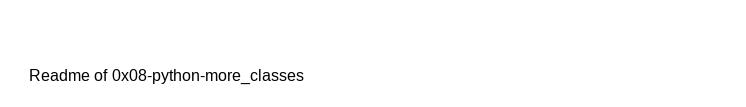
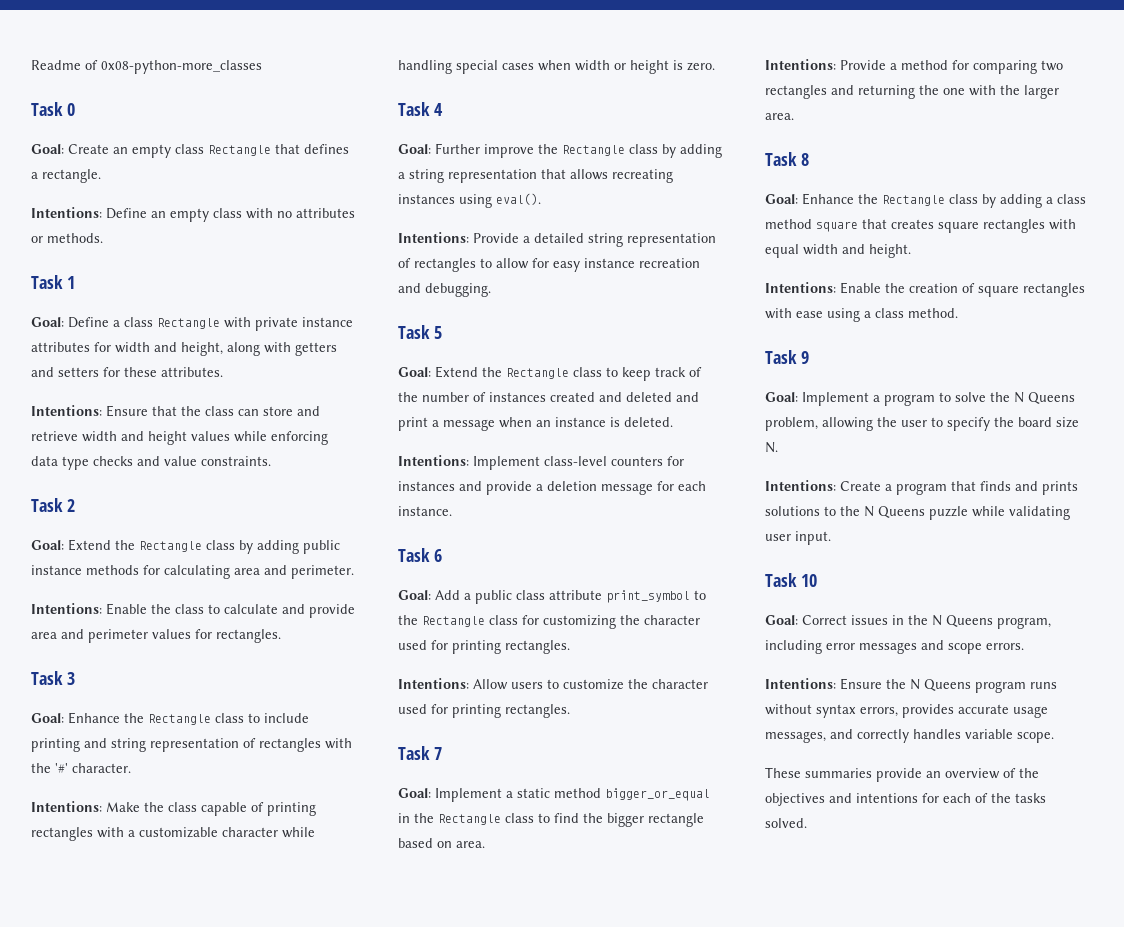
(304, 77) none -> [31,102,75,116] [31,144,349,158] [31,169,101,183] [31,207,355,222] [31,233,103,243] [31,275,75,289] [31,317,353,331] [31,342,337,356] [31,367,223,377] [31,405,320,417] [31,431,328,445] [31,456,271,470] [31,498,75,512] [31,539,340,554] [31,565,354,579] [31,603,355,618] [31,629,281,643] [31,671,75,685] [31,712,309,725] [31,738,352,752] [31,763,131,773] [31,801,316,816] [31,827,315,841] [398,60,715,74] [398,102,443,116] [398,143,722,158] [398,169,673,183] [398,193,541,208] [398,232,716,247] [398,258,700,272] [398,283,491,297] [398,325,442,339] [398,366,702,381] [398,392,699,402] [398,417,673,431] [398,455,684,470] [398,481,706,495] [398,506,452,516] [398,548,442,562] [398,590,706,604] [398,615,700,629] [398,640,570,654] [398,678,708,690] [398,704,570,718] [398,746,442,760] [398,788,710,802] [398,813,704,827] [398,838,485,848] [765,59,1063,74] [765,85,1059,99] [765,113,794,120] [765,152,809,166] [765,193,1086,208] [765,219,1076,233] [765,244,911,258] [765,282,1085,297] [765,308,958,322] [765,350,809,364] [765,392,1075,406] [765,417,1079,431] [765,442,778,453] [765,480,1078,495] [765,506,1070,520] [765,531,831,545] [765,573,817,587] [765,615,1051,629] [765,640,1024,654] [765,678,1057,693] [765,704,1048,718] [765,729,1054,743] [765,767,1039,782] [765,793,1046,806] [765,818,807,828] // Task 0 // Goal: Create an empty class Rectangle that defines a rectangle. // Intentions: Define an empty class with no attributes or methods. // Task 1 // Goal: Define a class Rectangle with private instance attributes for width and height, along with getters and setters for these attributes. // Intentions: Ensure that the class can store and retrieve width and height values while enforcing data type checks and value constraints. // Task 2 // Goal: Extend the Rectangle class by adding public instance methods for calculating area and perimeter. // Intentions: Enable the class to calculate and provide area and perimeter values for rectangles. // Task 3 // Goal: Enhance the Rectangle class to include printing and string representation of rectangles with the '#' character. // Intentions: Make the class capable of printing rectangles with a customizable character while handling special cases when width or height is zero. // Task 4 // Goal: Further improve the Rectangle class by adding a string representation that allows recreating instances using eval(). // Intentions: Provide a detailed string representation of rectangles to allow for easy instance recreation and debugging. // Task 5 // Goal: Extend the Rectangle class to keep track of the number of instances created and deleted and print a message when an instance is deleted. // Intentions: Implement class-level counters for instances and provide a deletion message for each instance. // Task 6 // Goal: Add a public class attribute print_symbol to the Rectangle class for customizing the character used for printing rectangles. // Intentions: Allow users to customize the character used for printing rectangles. // Task 7 // Goal: Implement a static method bigger_or_equal in the Rectangle class to find the bigger rectangle based on area. // Intentions: Provide a method for comparing two rectangles and returning the one with the larger area. // Task 8 // Goal: Enhance the Rectangle class by adding a class method square that creates square rectangles with equal width and height. // Intentions: Enable the creation of square rectangles with ease using a class method. // Task 9 // Goal: Implement a program to solve the N Queens problem, allowing the user to specify the board size N. // Intentions: Create a program that finds and prints solutions to the N Queens puzzle while validating user input. // Task 10 // Goal: Correct issues in the N Queens program, including error messages and scope errors. // Intentions: Ensure the N Queens program runs without syntax errors, provides accurate usage messages, and correctly handles variable scope. // These summaries provide an overview of the objectives and intentions for each of the tasks solved.

